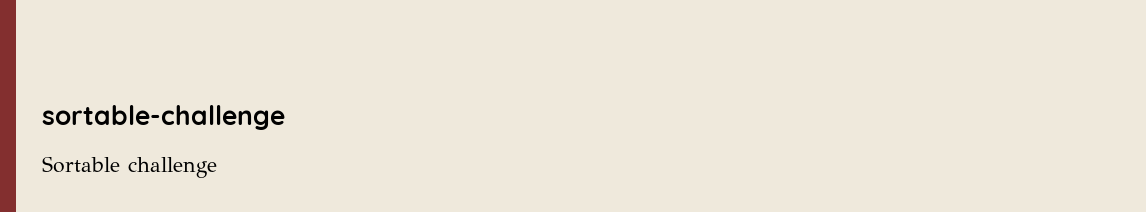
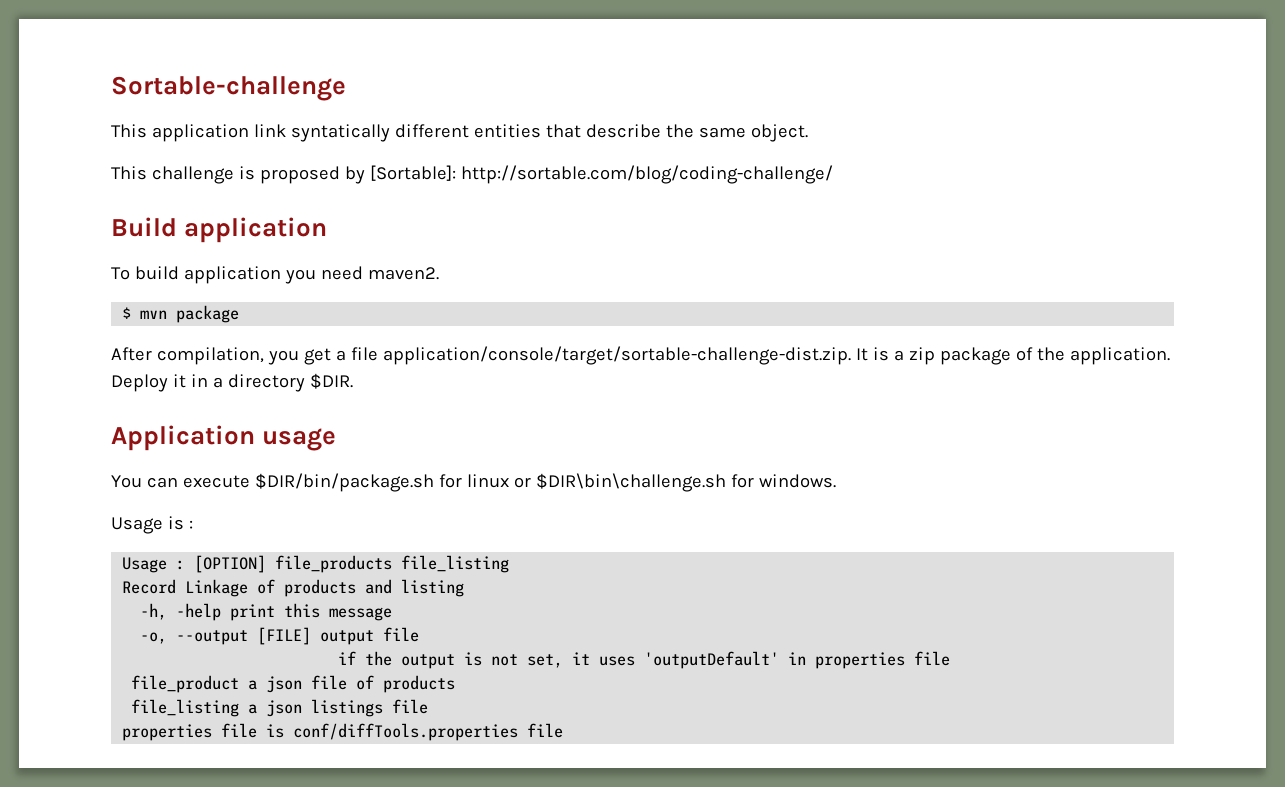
[42,105,285,130] [42,156,217,178] sortable-challenge // Sortable challenge -> [111,76,346,101] [111,124,808,142] [111,165,833,184] [111,217,328,243] [111,266,439,284] [122,305,240,323] [111,346,1170,365] [111,373,353,392] [111,425,337,451] [111,473,836,492] [111,516,193,534] [122,555,510,573] [122,579,465,597] [140,603,393,621] [140,627,420,645] [338,651,951,669] [131,675,456,693] [131,699,429,717] [122,723,564,741] Sortable-challenge // This application link syntatically different entities that describe the same object. // This challenge is proposed by [Sortable]: http://sortable.com/blog/coding-challenge/ // Build application // To build application you need maven2. // $ mvn package // After compilation, you get a file application/console/target/sortable-challenge-dist.zip. It is a zip package of the application. Deploy it in a directory $DIR. // Application usage // You can execute $DIR/bin/package.sh for linux or $DIR\bin\challenge.sh for windows. // Usage is : // Usage : [OPTION] file_products file_listing // Record Linkage of products and listing // -h, -help print this message // -o, --output [FILE] output file // if the output is not set, it uses 'outputDefault' in properties file // file_product a json file of products // file_listing a json listings file // properties file is conf/diffTools.properties file

